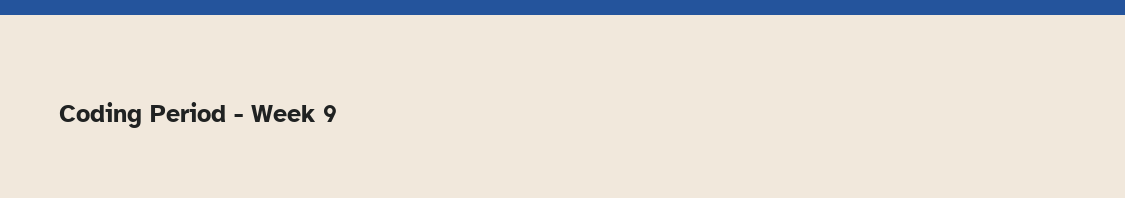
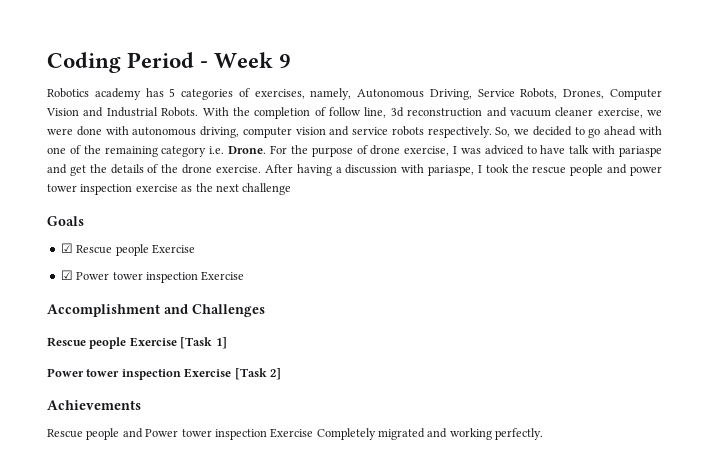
(337, 113) none -> [47,88,662,100] [46,107,662,119] [47,126,662,138] [47,145,663,157] [47,164,663,176] [47,183,292,195] [47,216,84,226] [60,243,195,256] [60,270,245,283] [47,304,265,317] [47,337,227,349] [47,368,281,380] [47,400,141,410] [47,428,544,440] // Robotics academy has 5 categories of exercises, namely, Autonomous Driving, Service Robots, Drones, Computer Vision and Industrial Robots. With the completion of follow line, 3d reconstruction and vacuum cleaner exercise, we were done with autonomous driving, computer vision and service robots respectively. So, we decided to go ahead with one of the remaining category i.e. Drone. For the purpose of drone exercise, I was adviced to have talk with pariaspe and get the details of the drone exercise. After having a discussion with pariaspe, I took the rescue people and power tower inspection exercise as the next challenge // Goals // ☑ Rescue people Exercise // ☑ Power tower inspection Exercise // Accomplishment and Challenges // Rescue people Exercise [Task 1] // Power tower inspection Exercise [Task 2] // Achievements // Rescue people and Power tower inspection Exercise Completely migrated and working perfectly.

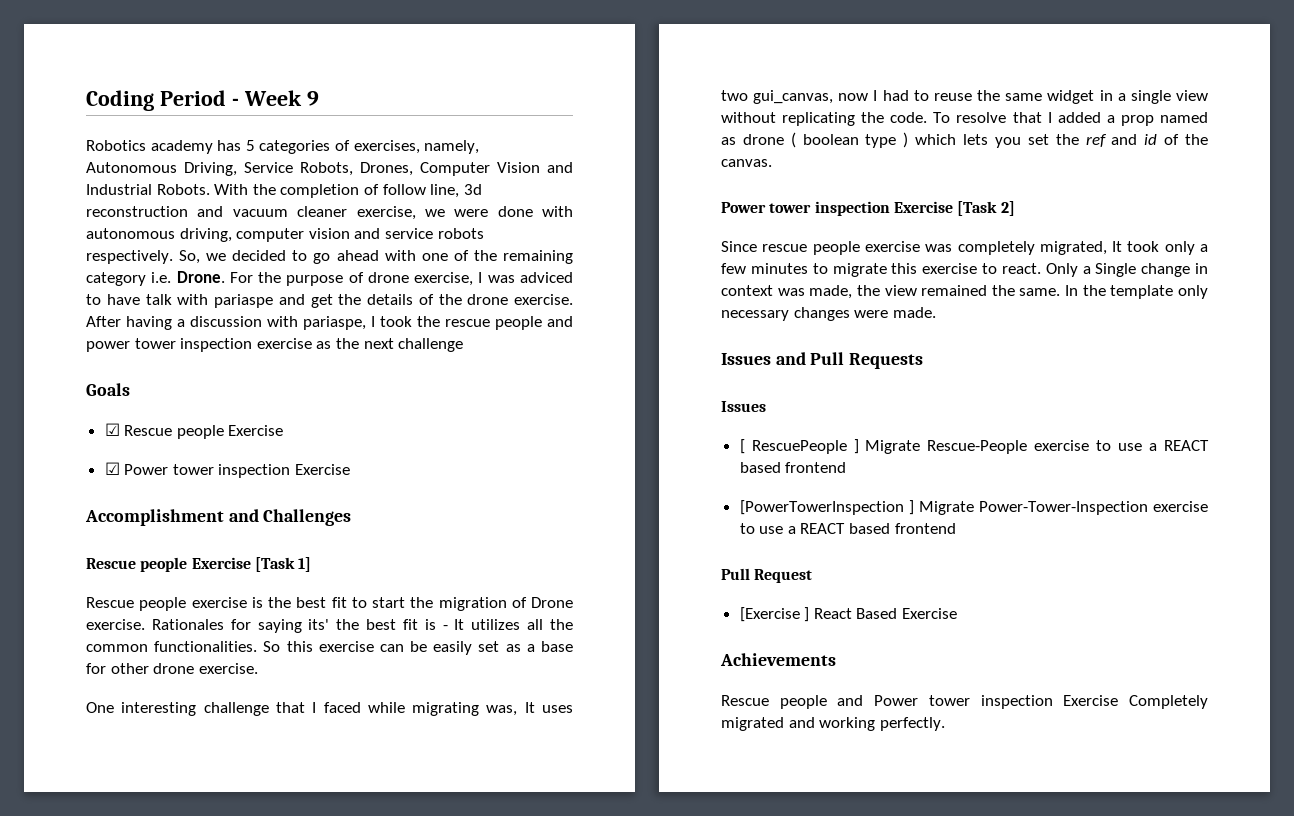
(227, 343) none -> [86,597,573,611] [86,619,574,633] [86,641,573,655] [86,663,258,674] [86,702,573,716] [721,90,1208,104] [721,112,1208,126] [721,132,1208,148] [721,159,772,167] // Rescue people exercise is the best fit to start the migration of Drone exercise. Rationales for saying its' the best fit is - It utilizes all the common functionalities. So this exercise can be easily set as a base for other drone exercise. // One interesting challenge that I faced while migrating was, It uses two gui_canvas, now I had to reuse the same widget in a single view without replicating the code. To resolve that I added a prop named as drone ( boolean type ) which lets you set the ref and id of the canvas.
(281, 374) none -> [721,241,1208,255] [721,263,1208,277] [721,285,1208,299] [721,307,936,321] [721,352,924,369] [721,401,766,412] [739,439,1209,454] [739,462,847,473] [739,500,1208,515] [739,523,956,534] [721,568,813,583] [739,607,958,622] // Since rescue people exercise was completely migrated, It took only a few minutes to migrate this exercise to react. Only a Single change in context was made, the view remained the same. In the template only necessary changes were made. // Issues and Pull Requests // Issues // [ RescuePeople ] Migrate Rescue-People exercise to use a REACT based frontend // [PowerTowerInspection ] Migrate Power-Tower-Inspection exercise to use a REACT based frontend // Pull Request // [Exercise ] React Based Exercise

